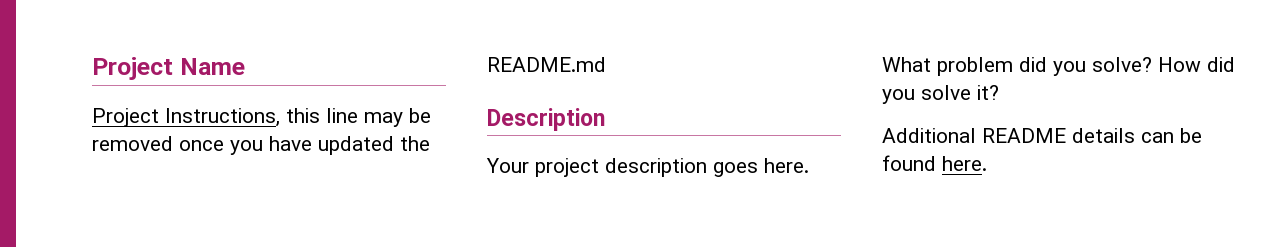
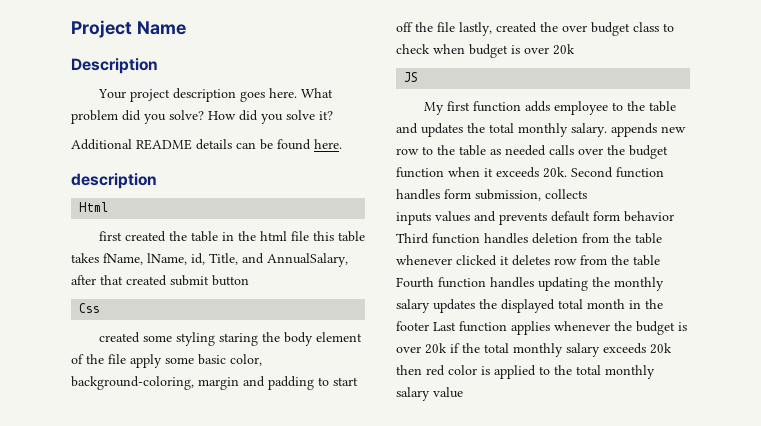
[92,108,431,127] [92,136,430,155] [487,57,606,72] // Project Instructions, this line may be removed once you have updated the README.md -> (186, 28) none
(987, 163) none -> [71,173,157,189] [79,202,109,212] [98,231,365,242] [71,253,348,267] [71,275,249,286] [79,303,101,313] [98,332,362,346] [71,354,262,368] [71,376,358,390] [396,22,674,36] [396,44,575,58] [404,72,419,82] [423,101,676,115] [396,123,686,137] [396,145,668,159] [396,167,664,178] [396,189,587,201] [396,211,674,225] [396,233,662,244] [396,255,660,266] [396,277,664,291] [396,299,663,313] [396,321,687,335] [396,343,672,357] [396,365,655,379] [396,387,463,401] // description // Html // first created the table in the html file this table takes fName, lName, id, Title, and AnnualSalary, after that created submit button // Css // created some styling staring the body element of the file apply some basic color, background-coloring, margin and padding to start off the file lastly, created the over budget class to check when budget is over 20k // JS // My first function adds employee to the table and updates the total monthly salary. appends new row to the table as needed calls over the budget function when it exceeds 20k. Second function handles form submission, collects // inputs values and prevents default form behavior Third function handles deletion from the table whenever clicked it deletes row from the table Fourth function handles updating the monthly salary updates the displayed total month in the footer Last function applies whenever the budget is over 20k if the total monthly salary exceeds 20k then red color is applied to the total monthly salary value

